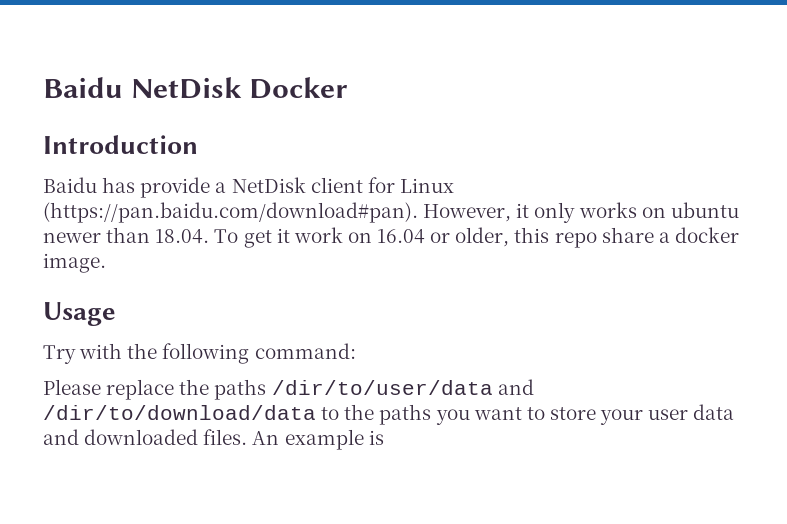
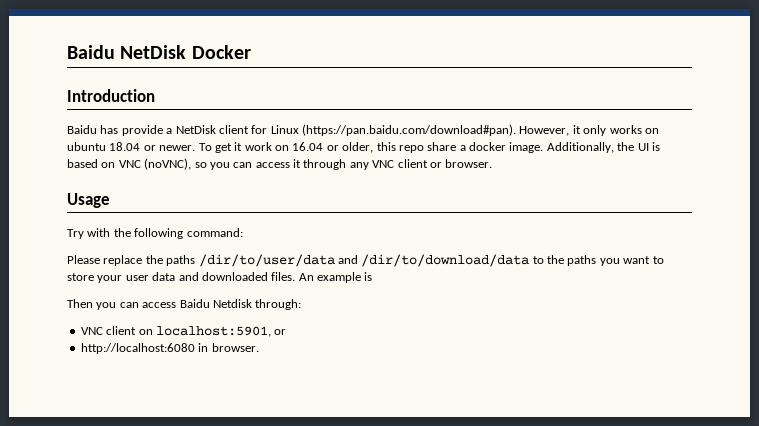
[43,227,210,244] newer than 18.04. -> [109,142,196,151] 18.04 or newer.
(106, 263) none -> [546,142,660,153] [67,158,493,170] Additionally, the UI is based on VNC (noVNC), so you can access it through any VNC client or browser.
(384, 437) none -> [67,299,302,310] [80,326,287,337] [80,343,259,354] // Then you can access Baidu Netdisk through: // VNC client on localhost:5901, or // http://localhost:6080 in browser.

